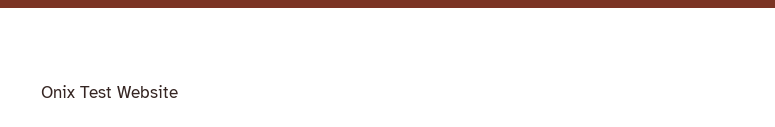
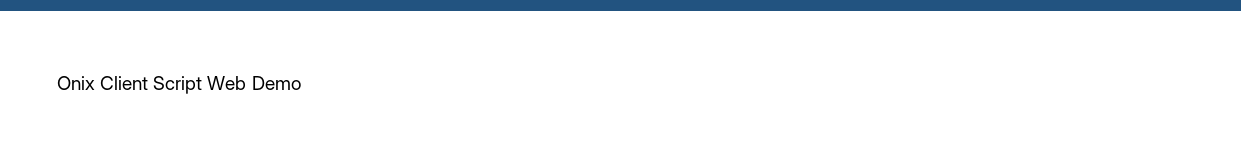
[80,85,178,98] Test Website -> [100,76,301,94] Client Script Web Demo

